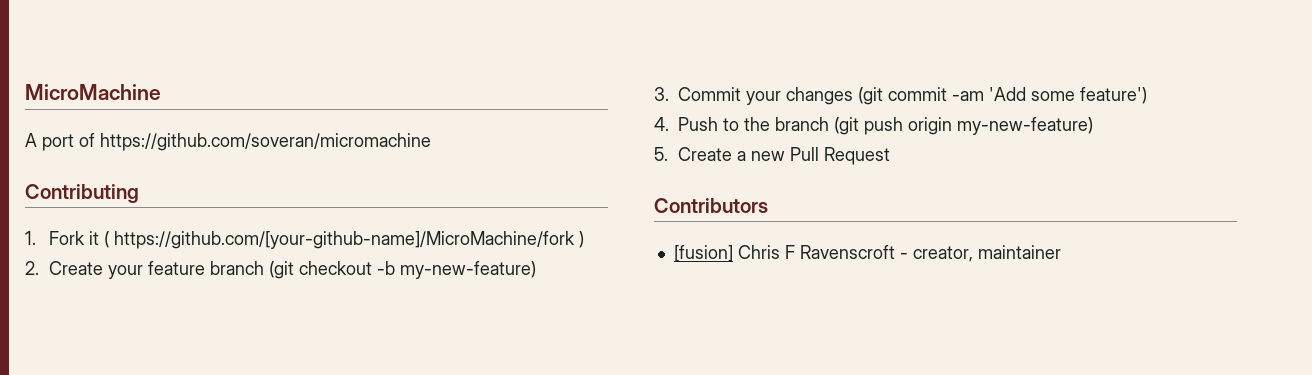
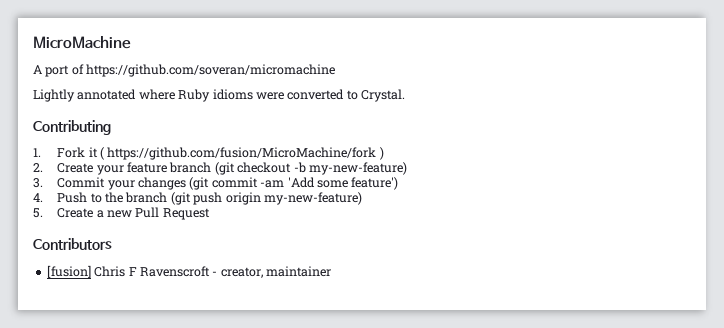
(431, 142) none -> [33,89,405,102] // Lightly annotated where Ruby idioms were converted to Crystal.
[113,231,575,249] https://github.com/[your-github-name]/MicroMachine/fork -> [107,147,377,160] https://github.com/fusion/MicroMachine/fork

